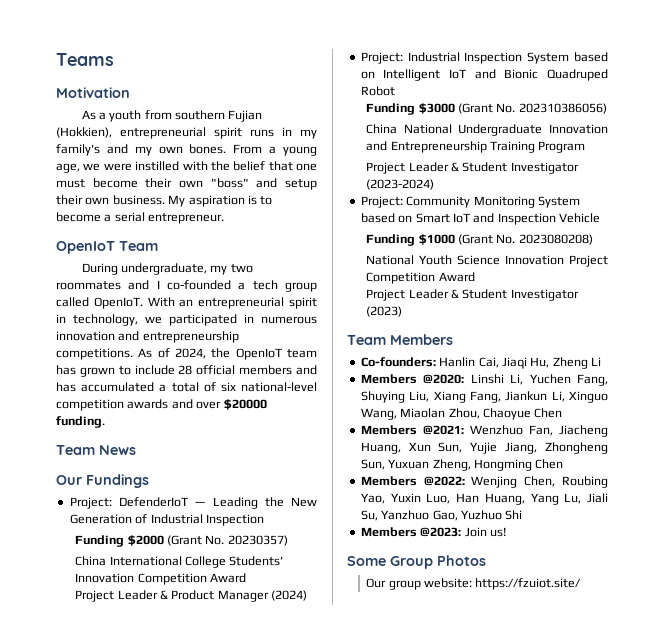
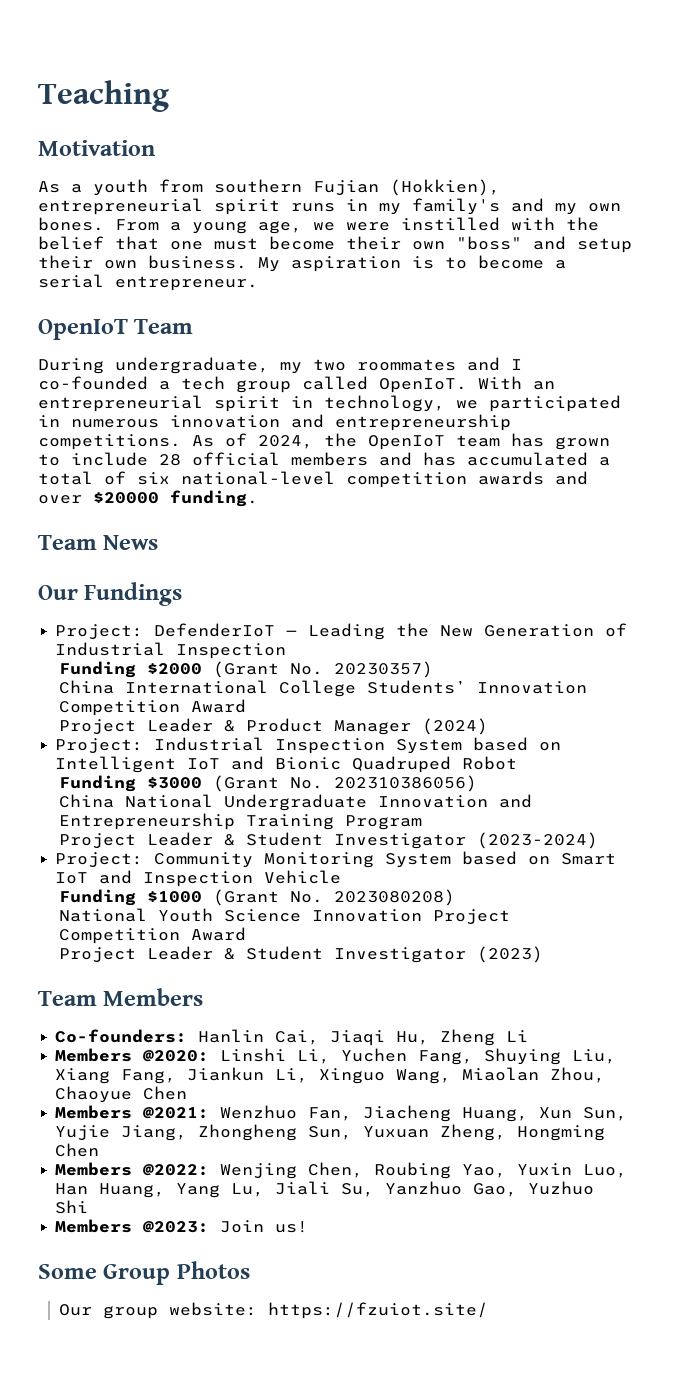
[56,53,114,66] Teams -> [38,80,169,112] Teaching

